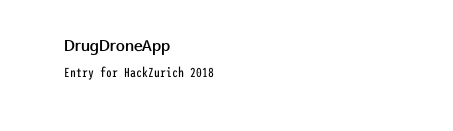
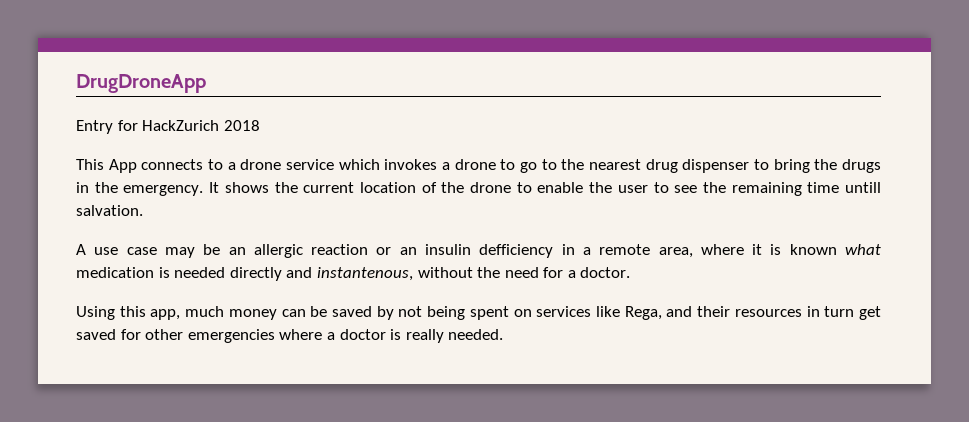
(214, 72) none -> [76,159,881,173] [76,182,882,196] [76,205,143,216] [76,244,881,258] [76,267,631,281] [76,306,881,320] [76,329,504,343] // This App connects to a drone service which invokes a drone to go to the nearest drug dispenser to bring the drugs in the emergency. It shows the current location of the drone to enable the user to see the remaining time untill salvation. // A use case may be an allergic reaction or an insulin defficiency in a remote area, where it is known what medication is needed directly and instantenous, without the need for a doctor. // Using this app, much money can be saved by not being spent on services like Rega, and their resources in turn get saved for other emergencies where a doctor is really needed.

